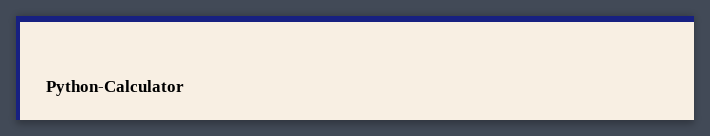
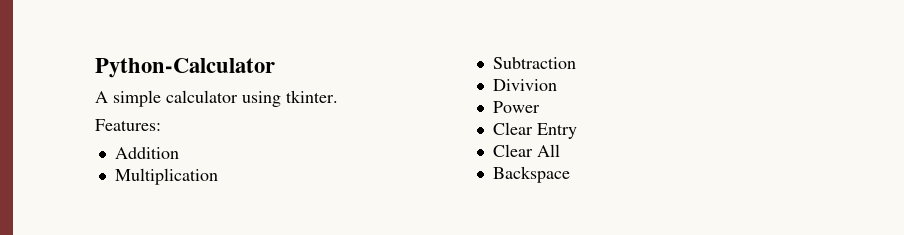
(184, 88) none -> [95,90,338,107] [95,119,161,131] [114,147,179,159] [114,168,218,185] [492,57,576,69] [492,79,557,91] [492,101,540,113] [492,122,577,139] [492,144,560,157] [492,166,570,183] // A simple calculator using tkinter. // Features: // Addition // Multiplication // Subtraction // Divivion // Power // Clear Entry // Clear All // Backspace

